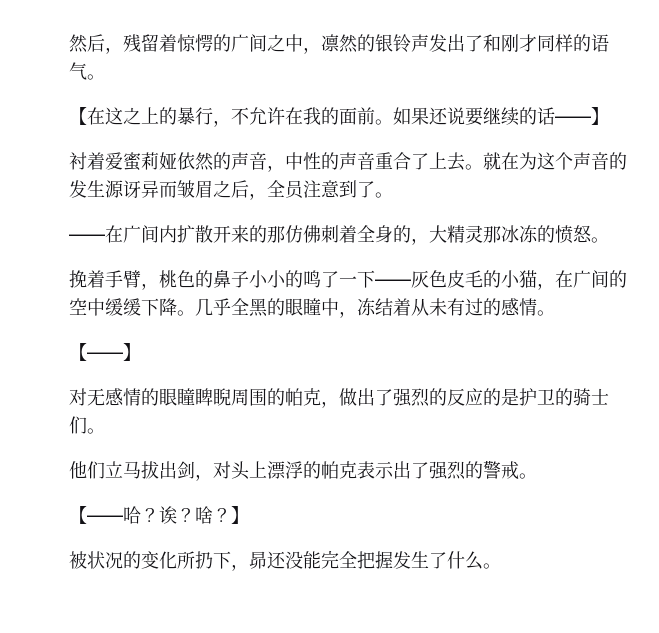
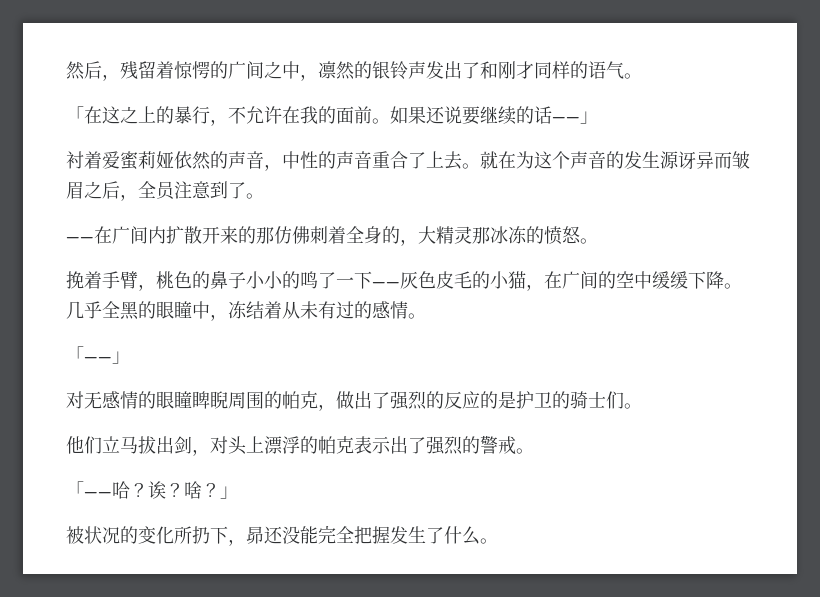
[69,107,87,125] 【 -> [66,106,84,122] 「
[591,107,609,125] 】 -> [580,111,598,124] 」
[69,343,141,361] 【——】 -> [66,346,130,364] 「——」
[69,506,87,524] 【 -> [66,481,84,497] 「
[231,506,249,524] 】 -> [220,486,238,499] 」

